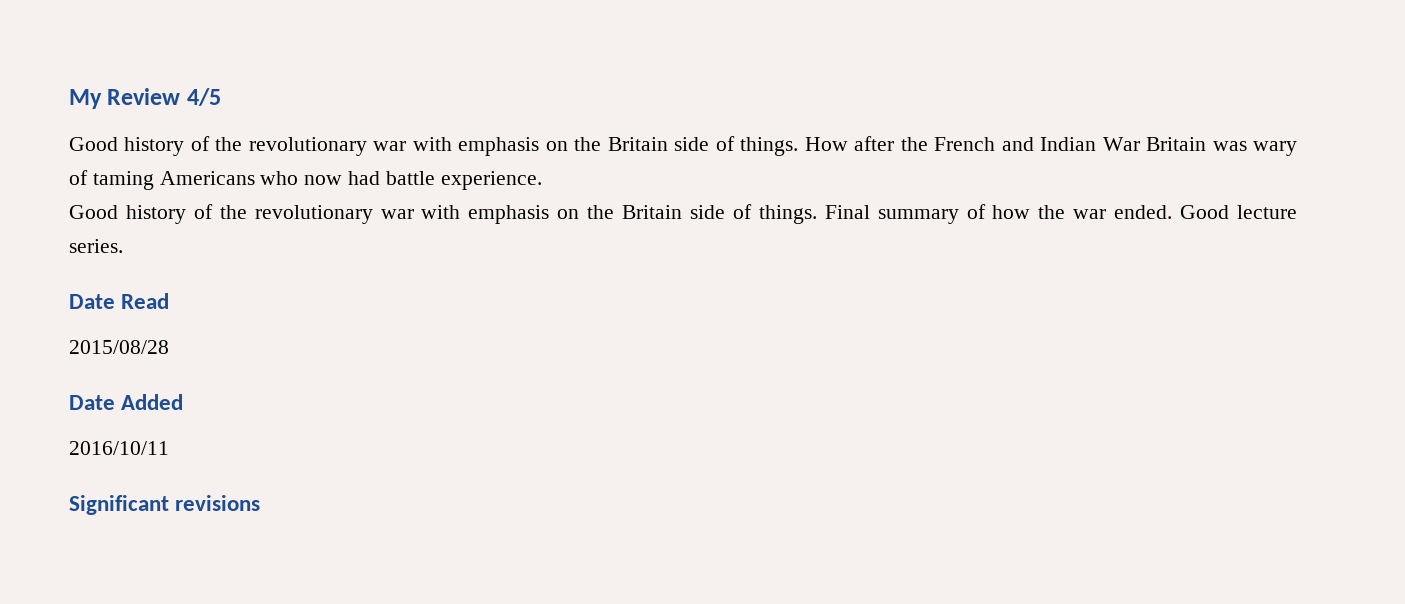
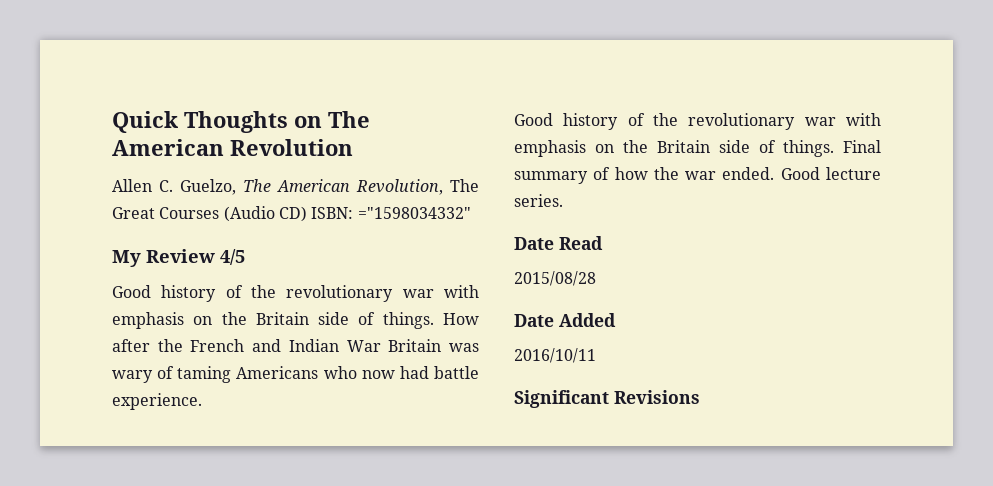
(69, 99) none -> [112,111,370,133] [112,139,353,156] [112,179,479,195] [112,206,471,222] Quick Thoughts on The American Revolution // Allen C. Guelzo, The American Revolution, The Great Courses (Audio CD) ISBN: ="1598034332" //
[175,495,261,511] revisions -> [614,390,700,404] Revisions

